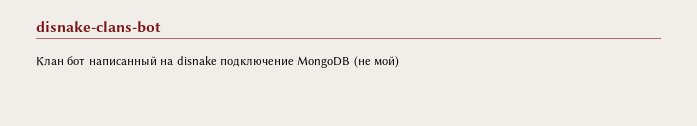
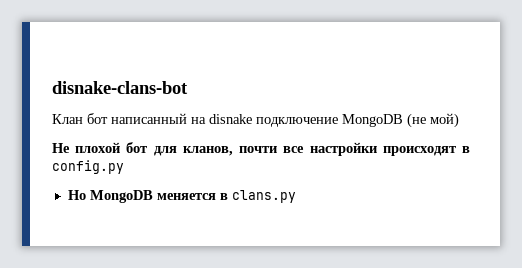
(399, 62) none -> [52,142,471,156] [52,160,124,174] [67,190,296,203] // Не плохой бот для кланов, почти все настройки происходят в config.py // Но MongoDB меняется в clans.py

